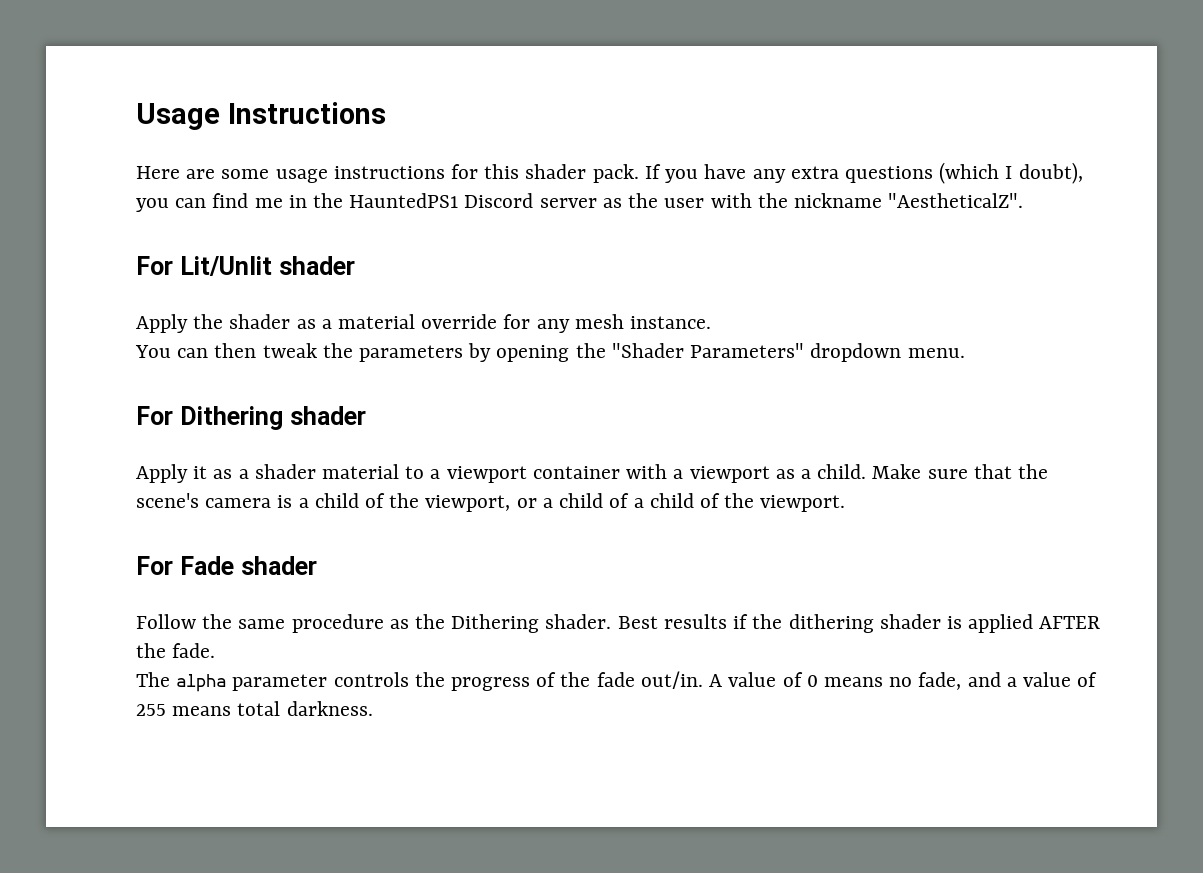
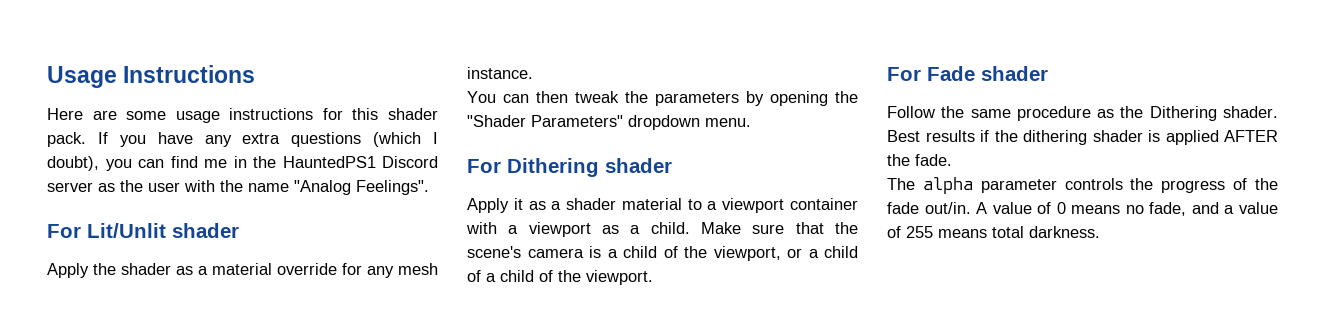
[793,193,1024,208] nickname "AestheticalZ". -> [248,180,429,195] name "Analog Feelings".

